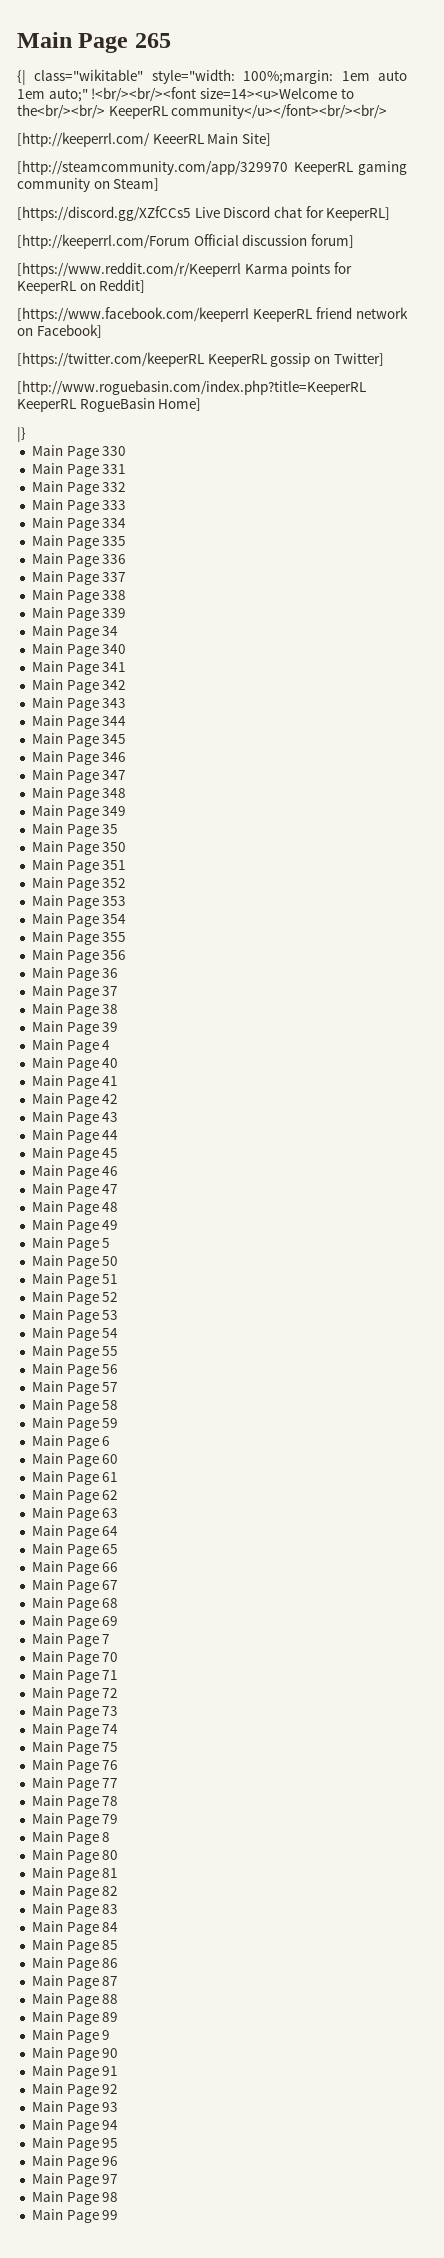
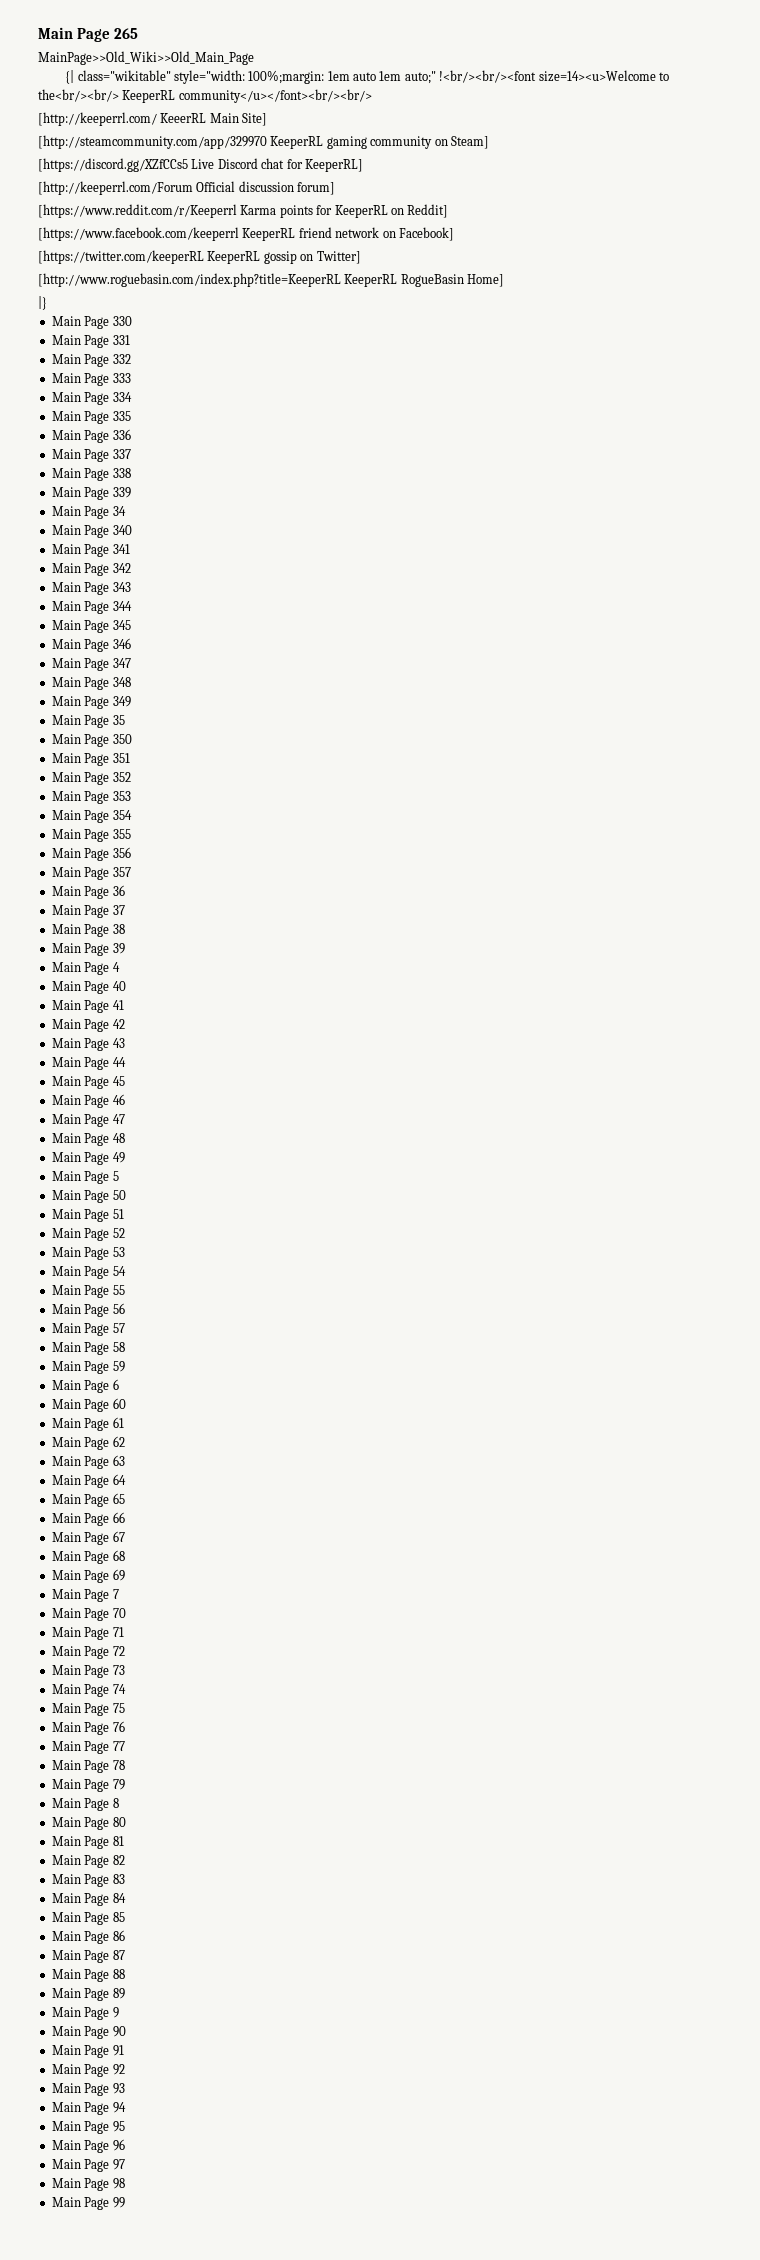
(171, 40) none -> [38,51,254,65] // MainPage>>Old_Wiki>>Old_Main_Page
(127, 955) none -> [51,867,131,880] // Main Page 357

